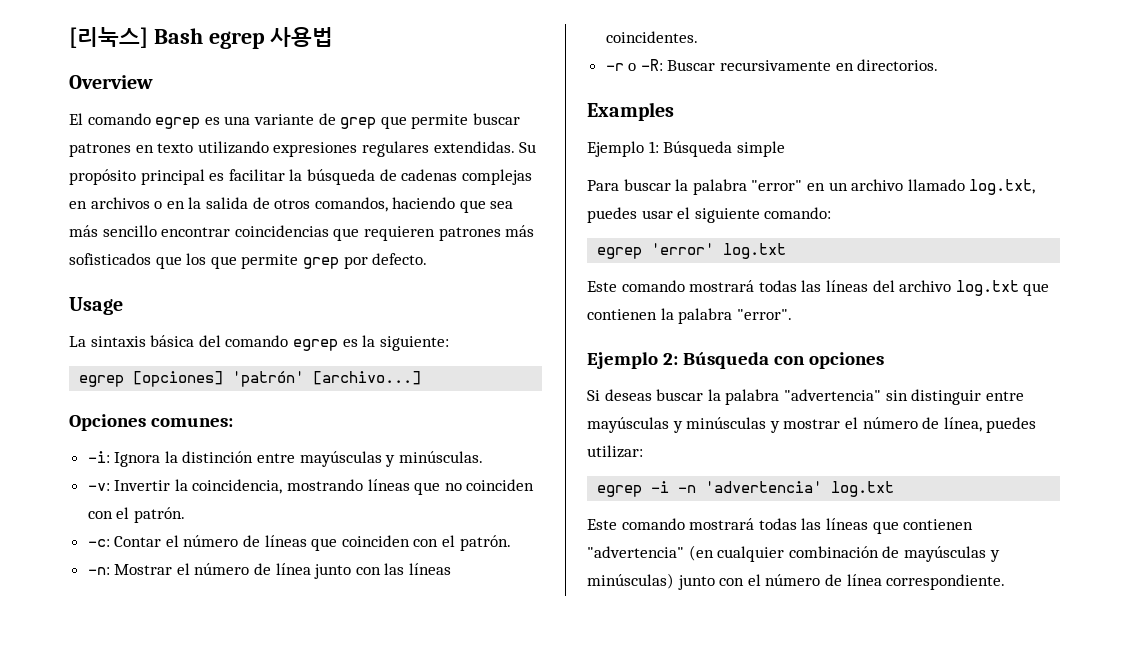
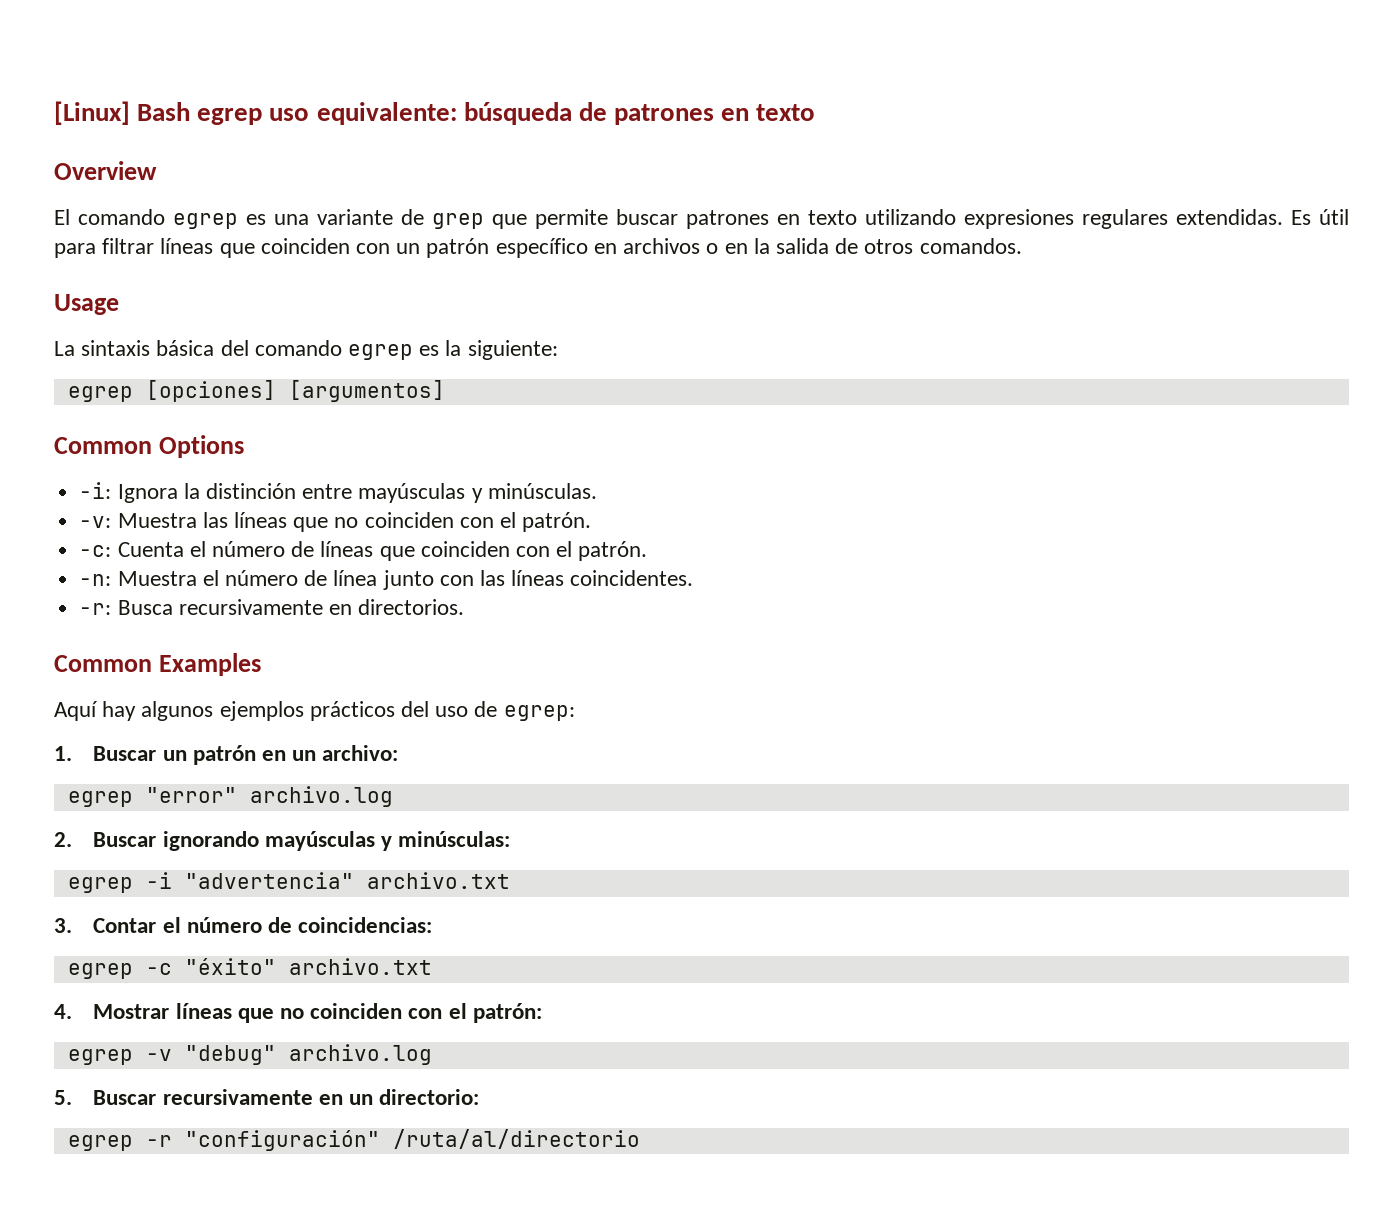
[69,27,148,48] [리눅스] -> [54,101,130,125] [Linux]
[270,27,334,47] 사용법 -> [269,102,816,125] uso equivalente: búsqueda de patrones en texto
[519,142,537,153] [69,169,532,185] Su propósito principal es facilitar la búsqueda de cadenas complejas -> [1291,209,1349,225] [54,238,588,258] Es útil para filtrar líneas que coinciden con un patrón específico
[314,197,514,213] [69,225,535,241] [69,253,428,269] comandos, haciendo que sea más sencillo encontrar coincidencias que requieren patrones más sofisticados que los que permite grep por defecto. -> [919,238,1022,254] comandos.
[232,371,422,387] [69,414,233,431] 'patrón' [archivo...] // Opciones comunes: -> [288,380,445,402] [54,435,244,458] [argumentos] // Common Options
[114,479,364,494] Invertir la coincidencia, mostrando -> [117,512,228,528] Muestra las
[114,536,162,547] Contar -> [117,542,184,557] Cuenta
[114,564,173,575] Mostrar -> [117,571,197,586] Muestra
[605,59,716,71] -r o -R: Buscar -> [79,600,173,615] -r: Busca
(939, 65) none -> [54,655,152,672] Common
[587,141,785,157] [587,179,1036,195] [587,207,832,223] [597,243,787,259] [587,280,1050,296] [587,308,792,324] [587,352,884,369] [587,389,1024,405] [587,417,1037,433] [587,445,643,458] [597,481,895,497] [587,518,974,534] [587,545,1000,562] [587,573,1006,590] Ejemplo 1: Búsqueda simple // Para buscar la palabra "error" en un archivo llamado log.txt, puedes usar el siguiente comando: // egrep 'error' log.txt // Este comando mostrará todas las líneas del archivo log.txt que contienen la palabra "error". // Ejemplo 2: Búsqueda con opciones // Si deseas buscar la palabra "advertencia" sin distinguir entre mayúsculas y minúsculas y mostrar el número de línea, puedes utilizar: // egrep -i -n 'advertencia' log.txt // Este comando mostrará todas las líneas que contienen "advertencia" (en cualquier combinación de mayúsculas y minúsculas) junto con el número de línea correspondiente. -> [54,701,575,721] [54,745,399,765] [67,786,393,807] [54,831,511,851] [67,872,510,893] [54,917,433,933] [67,958,432,979] [54,1003,542,1023] [67,1044,432,1065] [54,1089,480,1105] [67,1129,640,1151] Aquí hay algunos ejemplos prácticos del uso de egrep: // 1. Buscar un patrón en un archivo: // egrep "error" archivo.log // 2. Buscar ignorando mayúsculas y minúsculas: // egrep -i "advertencia" archivo.txt // 3. Contar el número de coincidencias: // egrep -c "éxito" archivo.txt // 4. Mostrar líneas que no coinciden con el patrón: // egrep -v "debug" archivo.log // 5. Buscar recursivamente en un directorio: // egrep -r "configuración" /ruta/al/directorio

